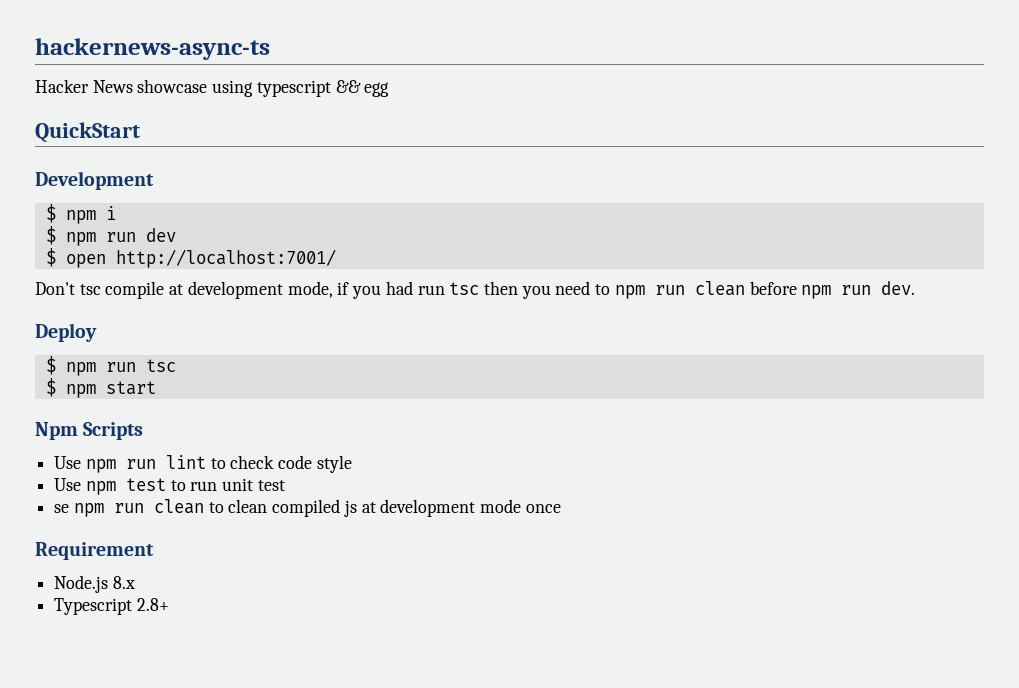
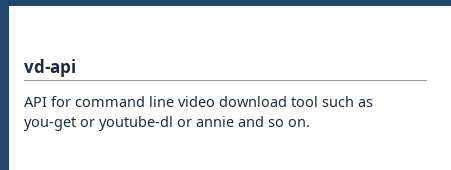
[35,38,270,60] [35,79,390,97] [35,122,140,143] [35,171,154,190] [45,204,116,224] [45,226,176,246] [45,248,336,268] [35,281,916,299] [35,323,97,342] [45,356,176,376] [45,378,156,398] [35,422,144,440] [54,455,352,473] [54,478,285,495] [54,499,561,517] [35,542,154,560] [54,575,135,593] [54,598,169,615] hackernews-async-ts // Hacker News showcase using typescript && egg // QuickStart // Development // $ npm i // $ npm run dev // $ open http://localhost:7001/ // Don't tsc compile at development mode, if you had run tsc then you need to npm run clean before npm run dev. // Deploy // $ npm run tsc // $ npm start // Npm Scripts // Use npm run lint to check code style // Use npm test to run unit test // se npm run clean to clean compiled js at development mode once // Requirement // Node.js 8.x // Typescript 2.8+ -> [24,59,76,77] [24,96,373,107] [24,116,310,131] vd-api // API for command line video download tool such as you-get or youtube-dl or annie and so on.

